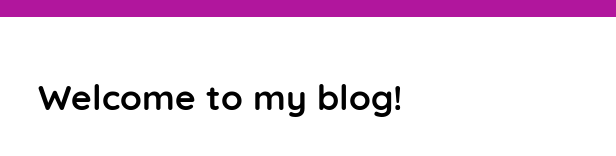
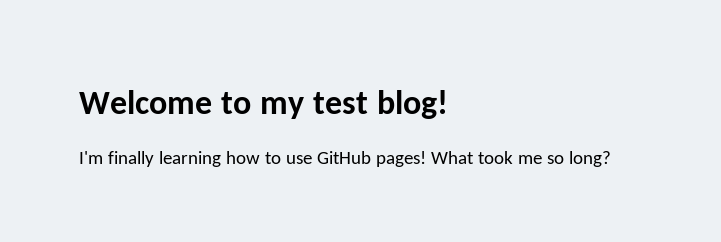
(307, 104) none -> [313,92,369,114] test
(402, 100) none -> [79,151,611,167] // I'm finally learning how to use GitHub pages! What took me so long?

